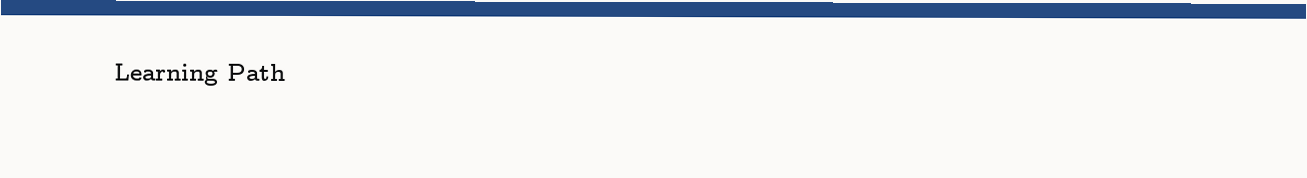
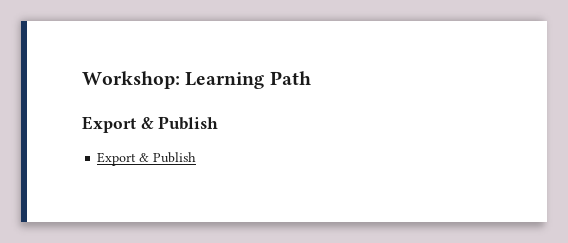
(114, 74) none -> [82,71,180,89] Workshop:
(286, 72) none -> [82,116,219,133] [97,152,197,166] // Export & Publish // Export & Publish

